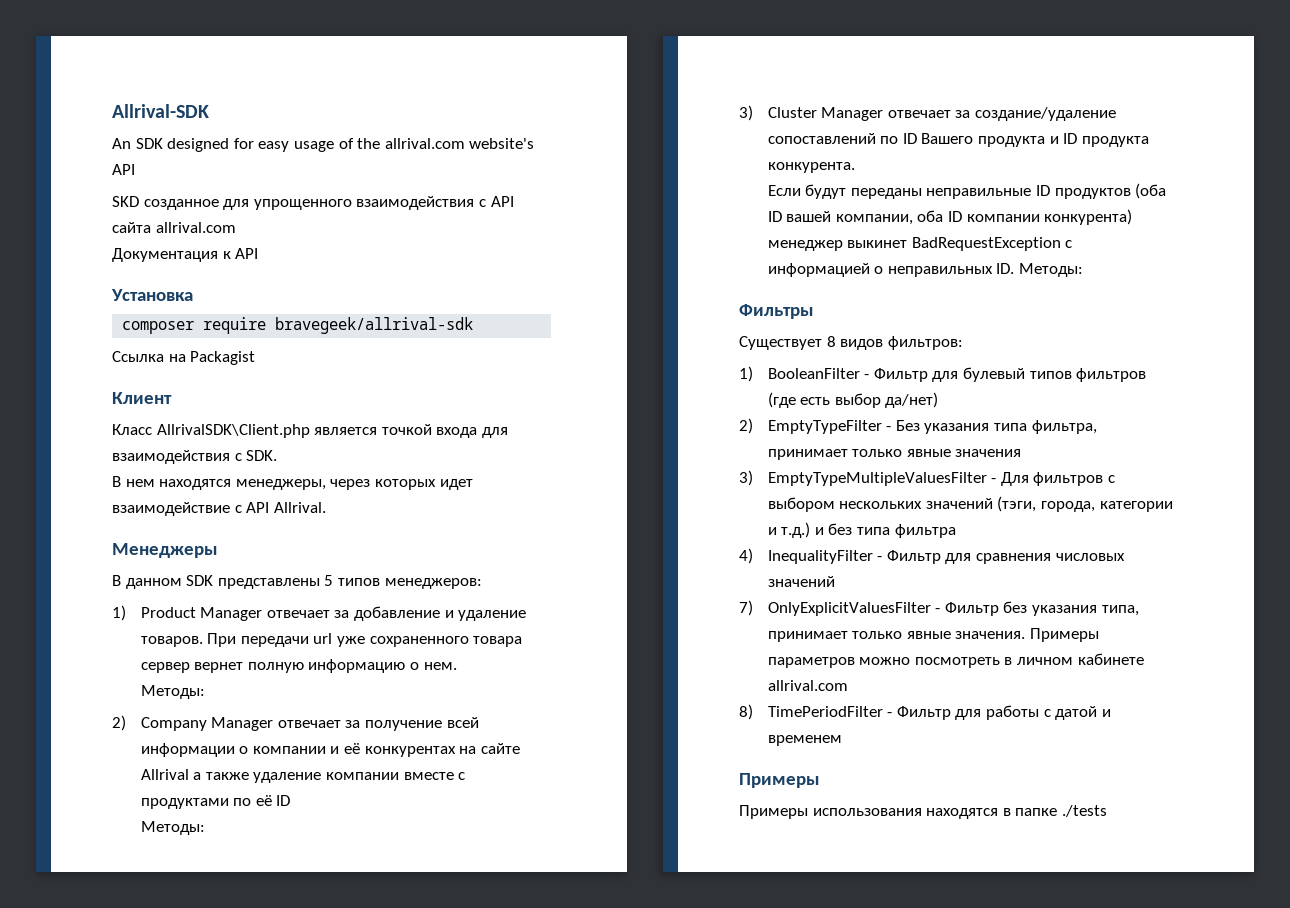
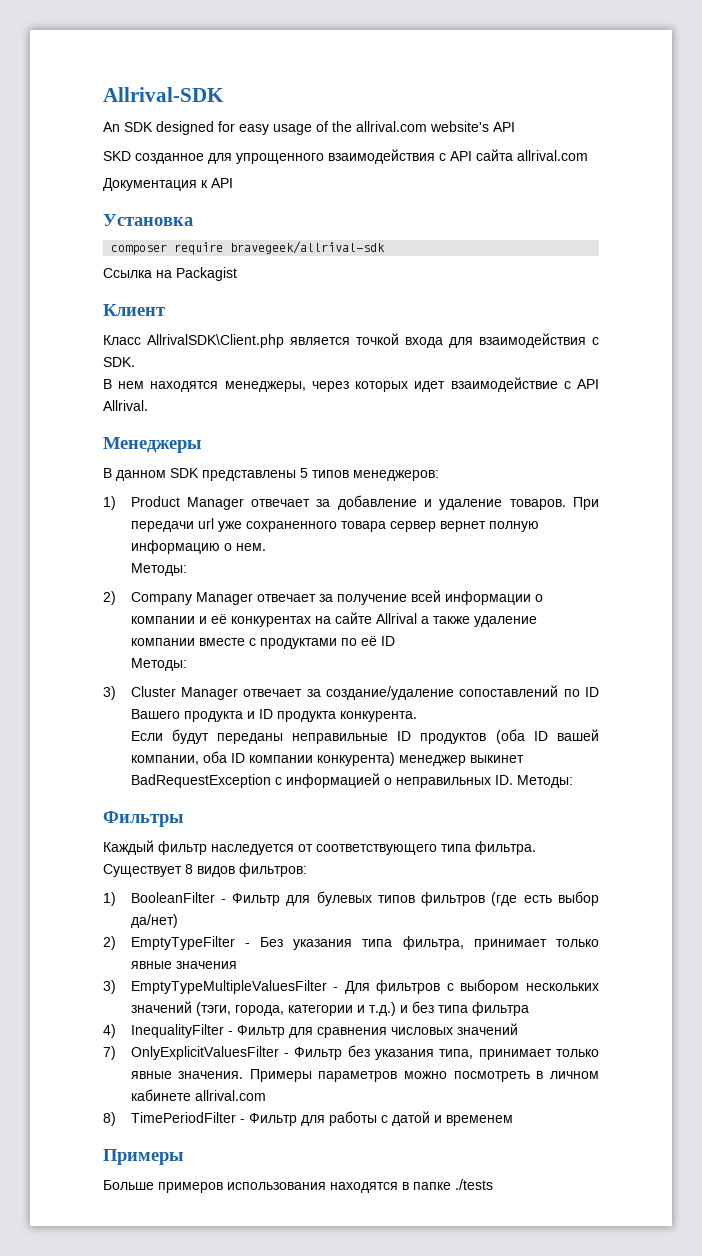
(814, 311) none -> [103,840,536,855] Каждый фильтр наследуется от соответствующего типа фильтра.
[963,367,1026,382] булевый -> [316,891,372,906] булевых
[739,805,808,819] Примеры -> [103,1180,223,1193] Больше примеров

